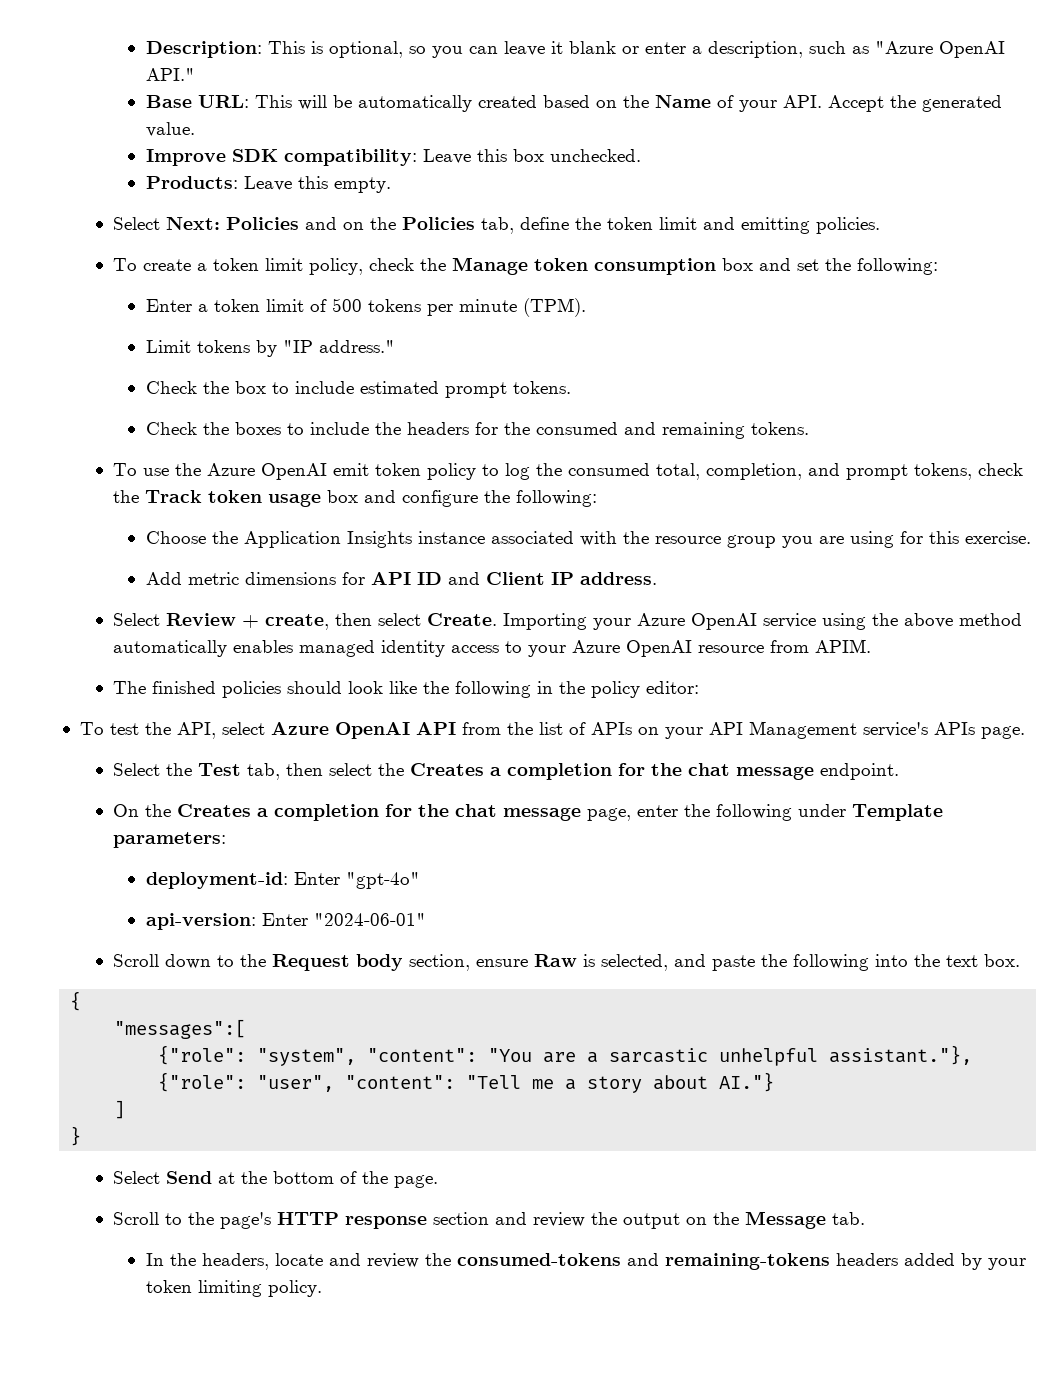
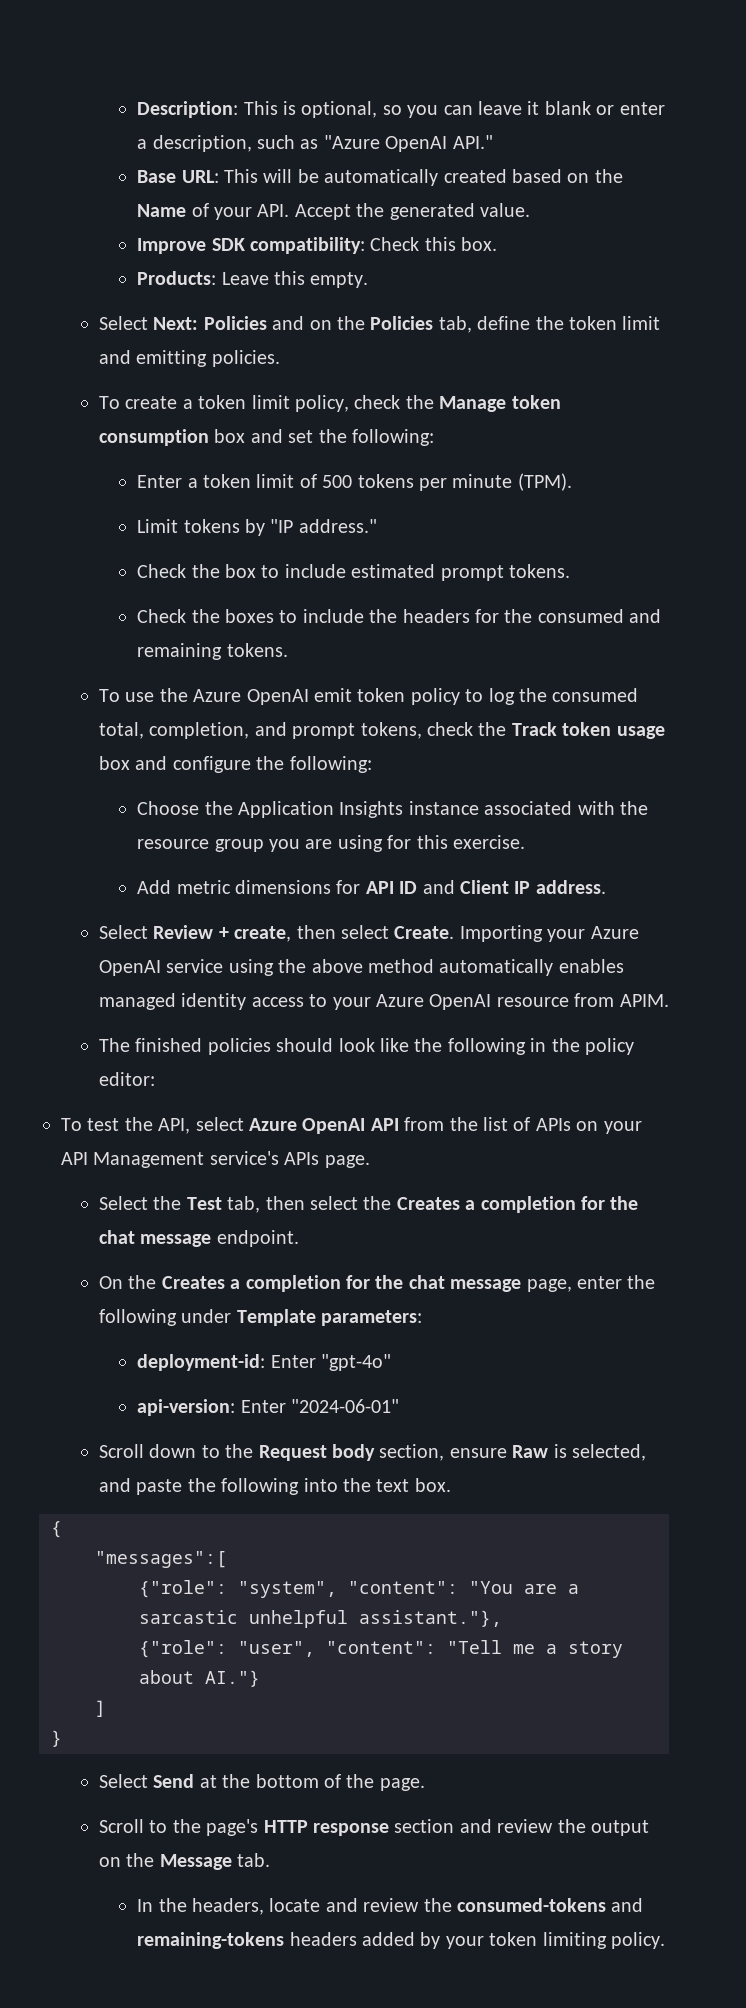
[422,149,641,164] Leave this box unchecked. -> [370,237,498,251] Check this box.

